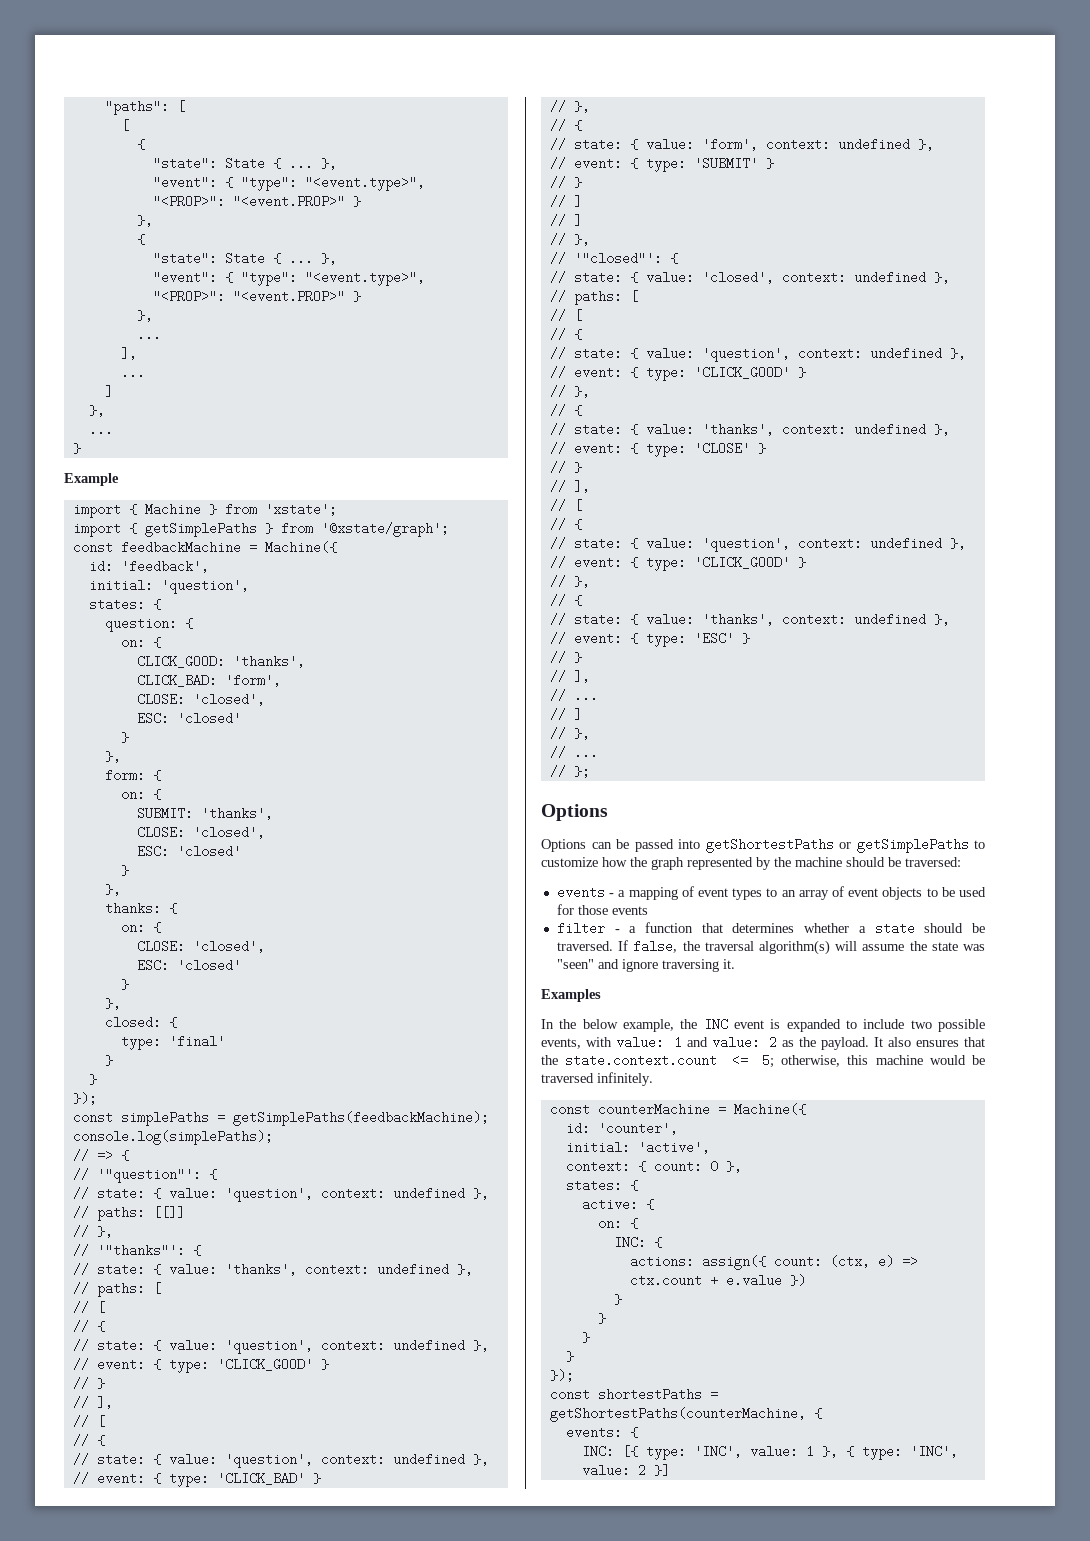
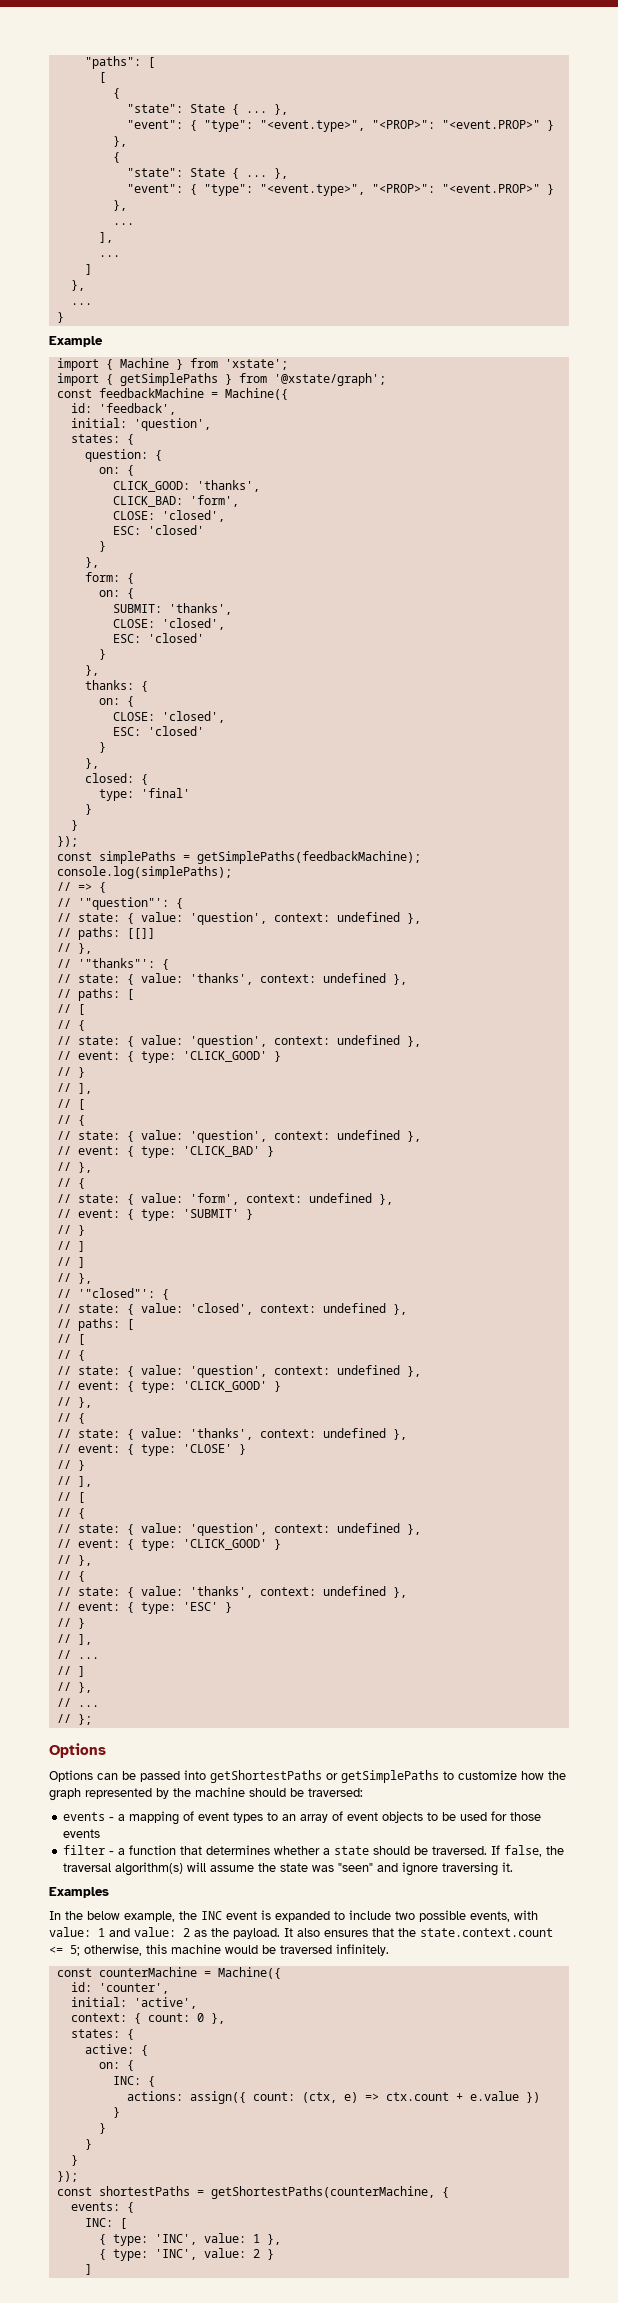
[621,1445,638,1458] [{ -> [119,2218,127,2229] [98,2234,106,2245] [ // {
(838, 1451) none -> (281, 2239) //
[653,1464,670,1477] }] -> [266,2249,274,2260] [84,2264,92,2275] } // ]

